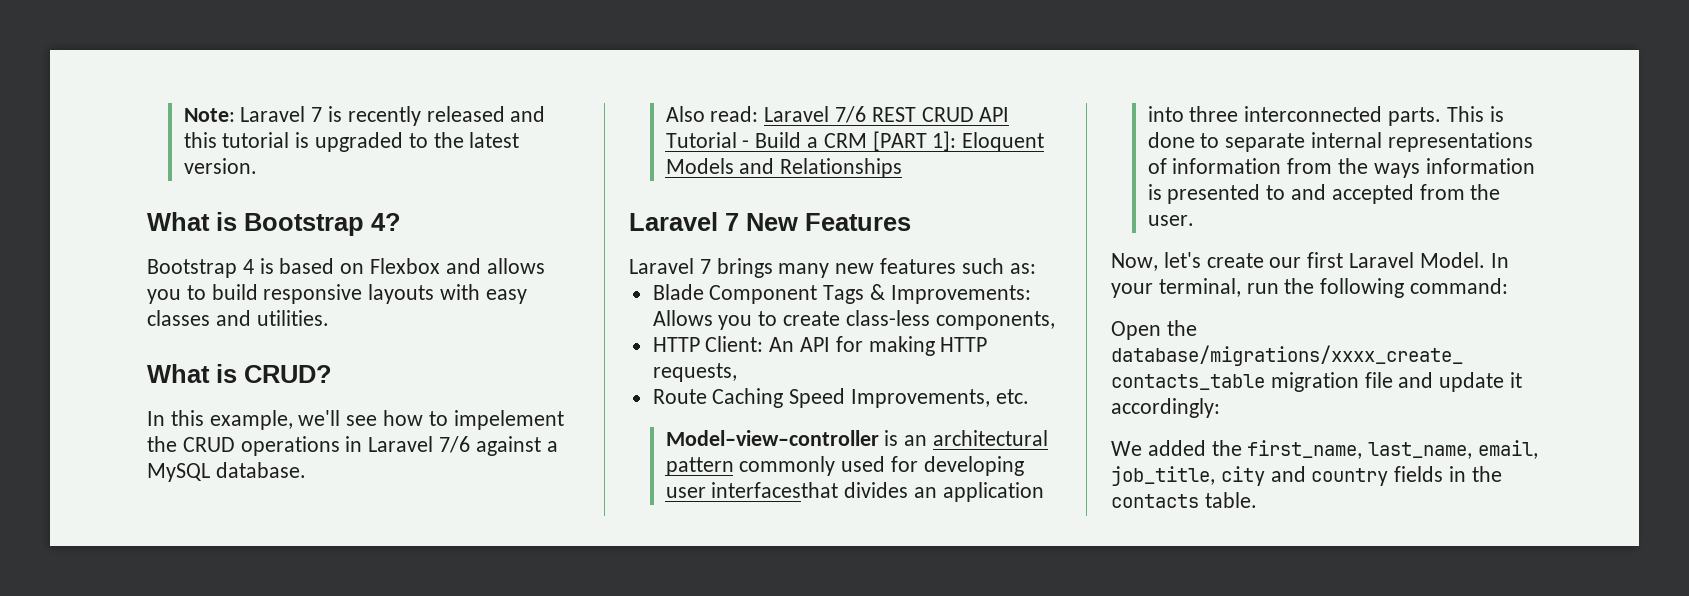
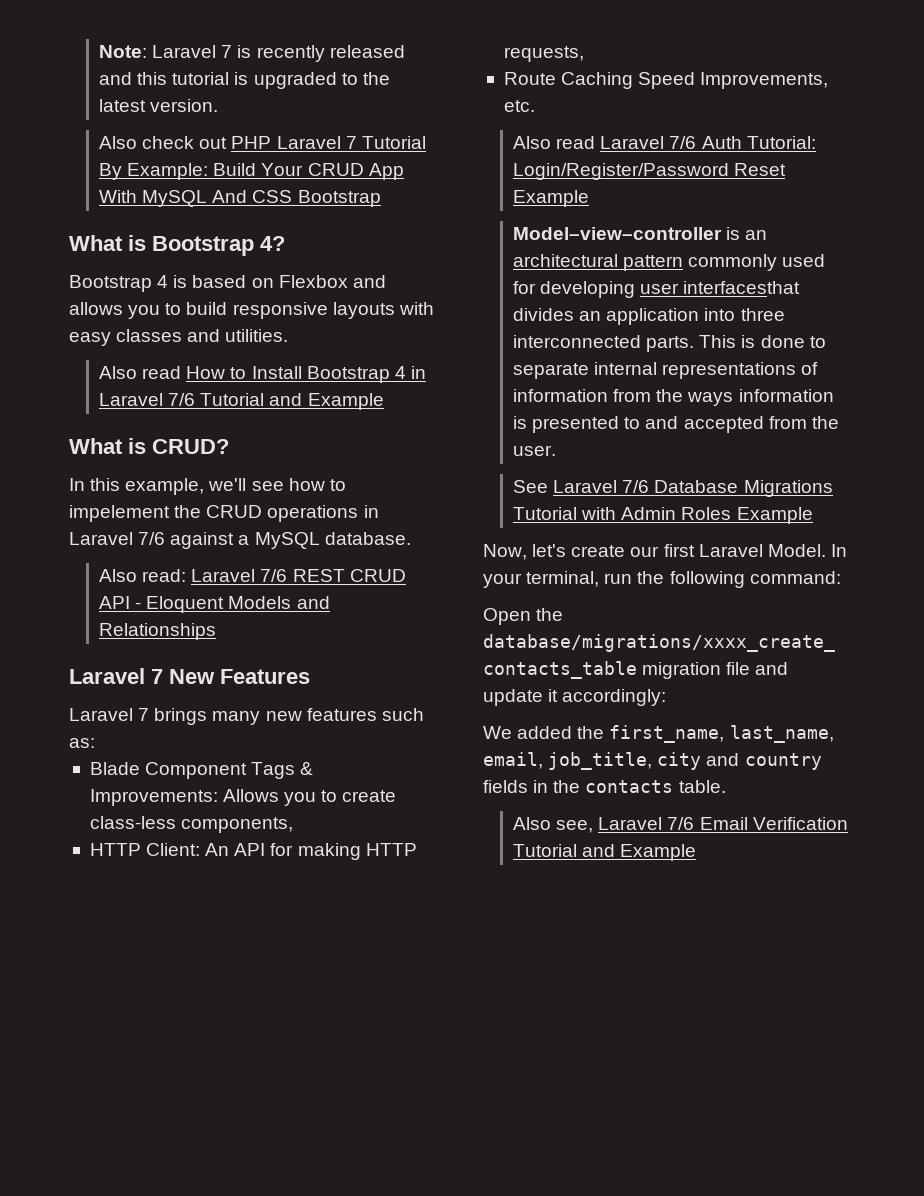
(257, 166) none -> [99,136,426,149] [99,163,404,180] [99,190,381,207] // Also check out PHP Laravel 7 Tutorial By Example: Build Your CRUD App With MySQL And CSS Bootstrap
(329, 318) none -> [99,366,426,383] [99,393,384,410] // Also read How to Install Bootstrap 4 in Laravel 7/6 Tutorial and Example
[665,131,957,151] Tutorial - Build a CRM [PART 1]: -> [135,602,142,609] -
(1029, 396) none -> [513,136,816,149] [513,163,787,180] [513,190,590,207] // Also read Laravel 7/6 Auth Tutorial: Login/Register/Password Reset Example
(1194, 220) none -> [513,480,833,497] [513,507,813,524] // See Laravel 7/6 Database Migrations Tutorial with Admin Roles Example
(1257, 500) none -> [513,817,848,833] [513,844,697,861] // Also see, Laravel 7/6 Email Verification Tutorial and Example

